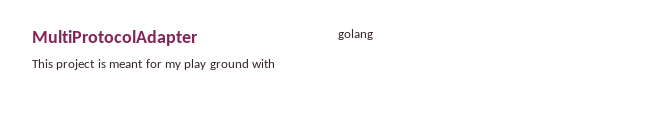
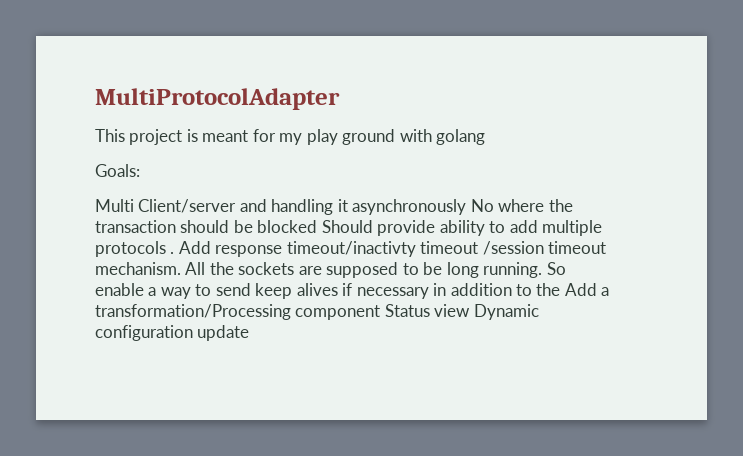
(373, 34) none -> [95,164,140,177] [95,199,573,215] [95,220,603,236] [95,241,607,257] [95,262,566,278] [95,283,610,299] [95,304,539,320] [95,325,250,341] // Goals: // Multi Client/server and handling it asynchronously No where the transaction should be blocked Should provide ability to add multiple protocols . Add response timeout/inactivty timeout /session timeout mechanism. All the sockets are supposed to be long running. So enable a way to send keep alives if necessary in addition to the Add a transformation/Processing component Status view Dynamic configuration update

